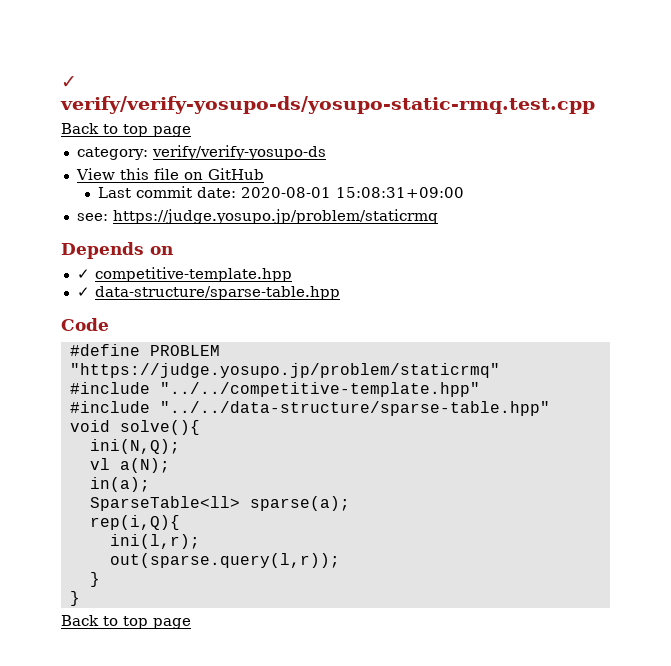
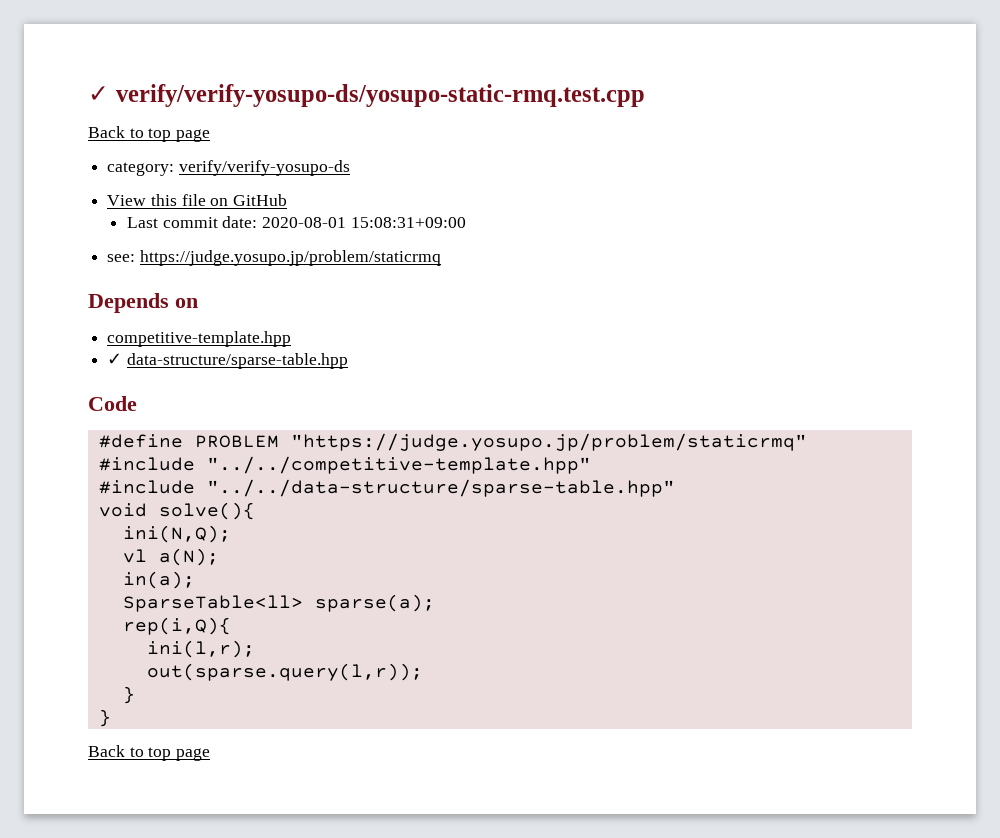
[76,269,90,279] ✓ -> (198, 303) none

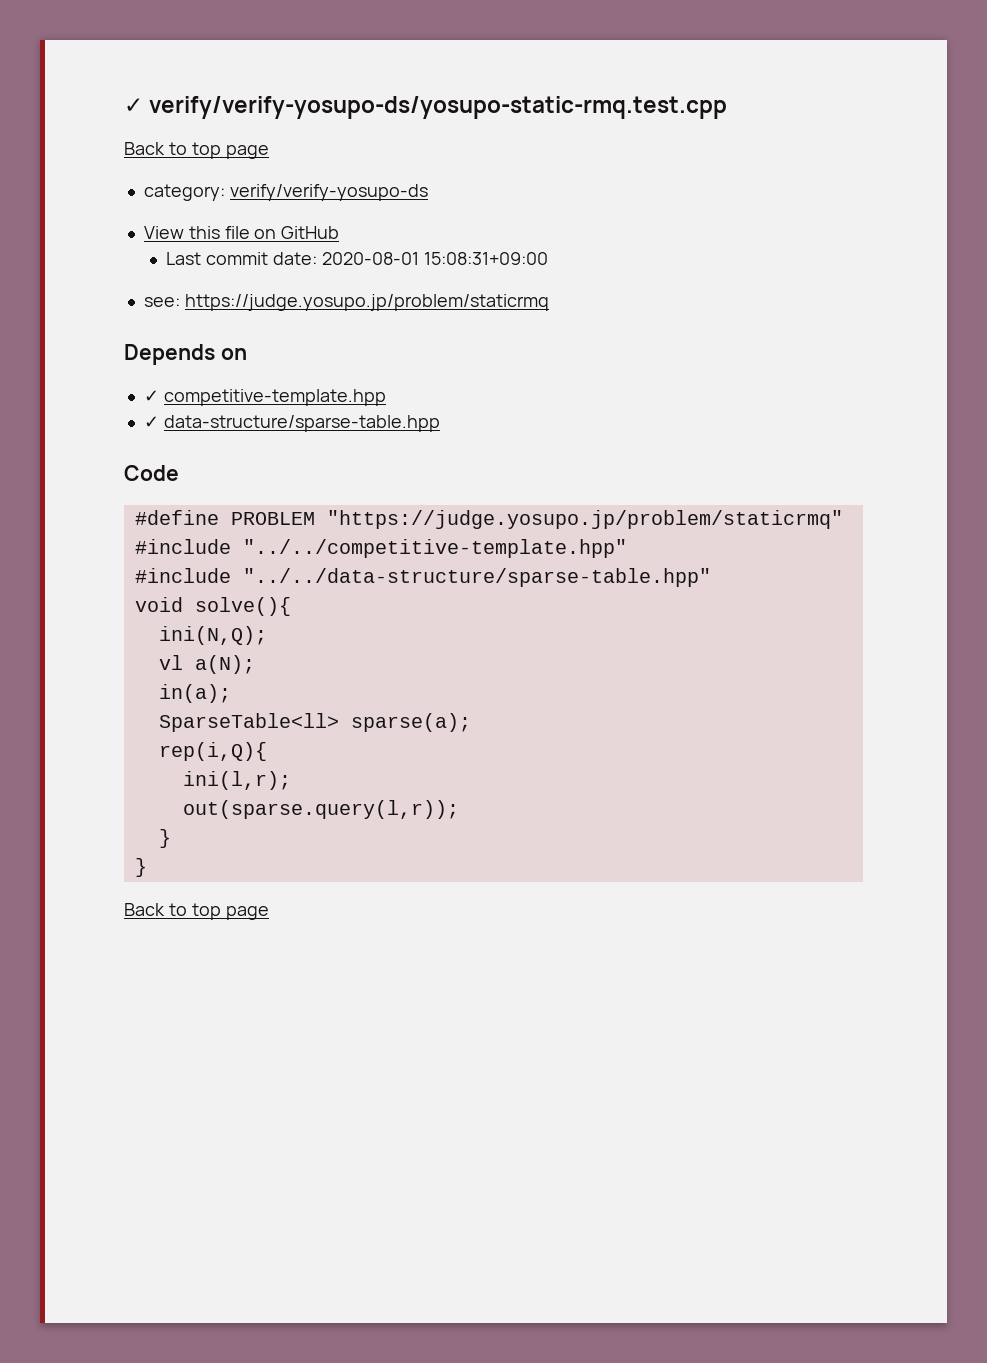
(198, 303) none -> [143,390,159,402] ✓

